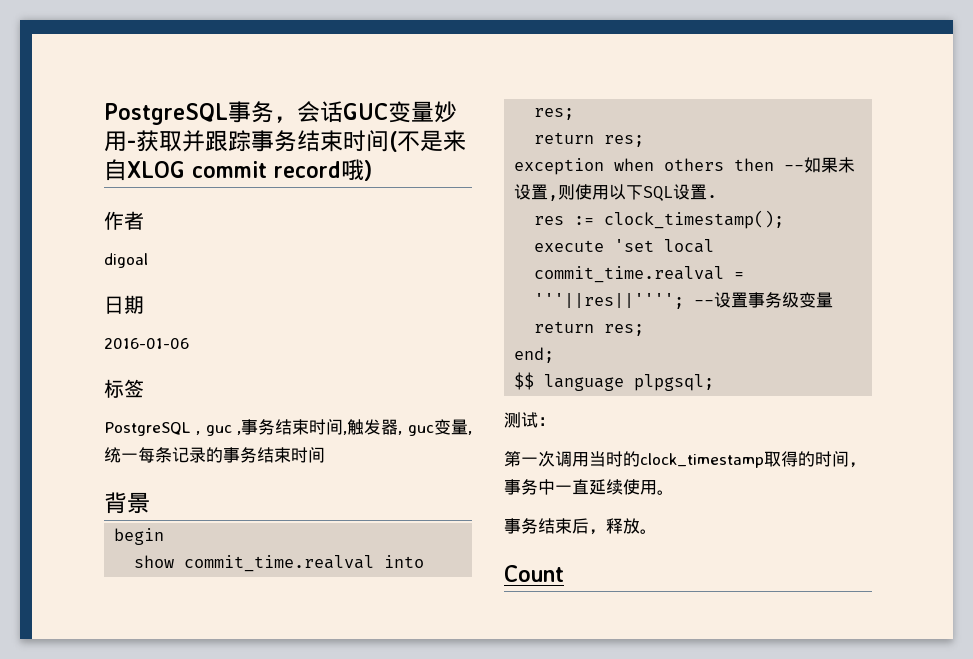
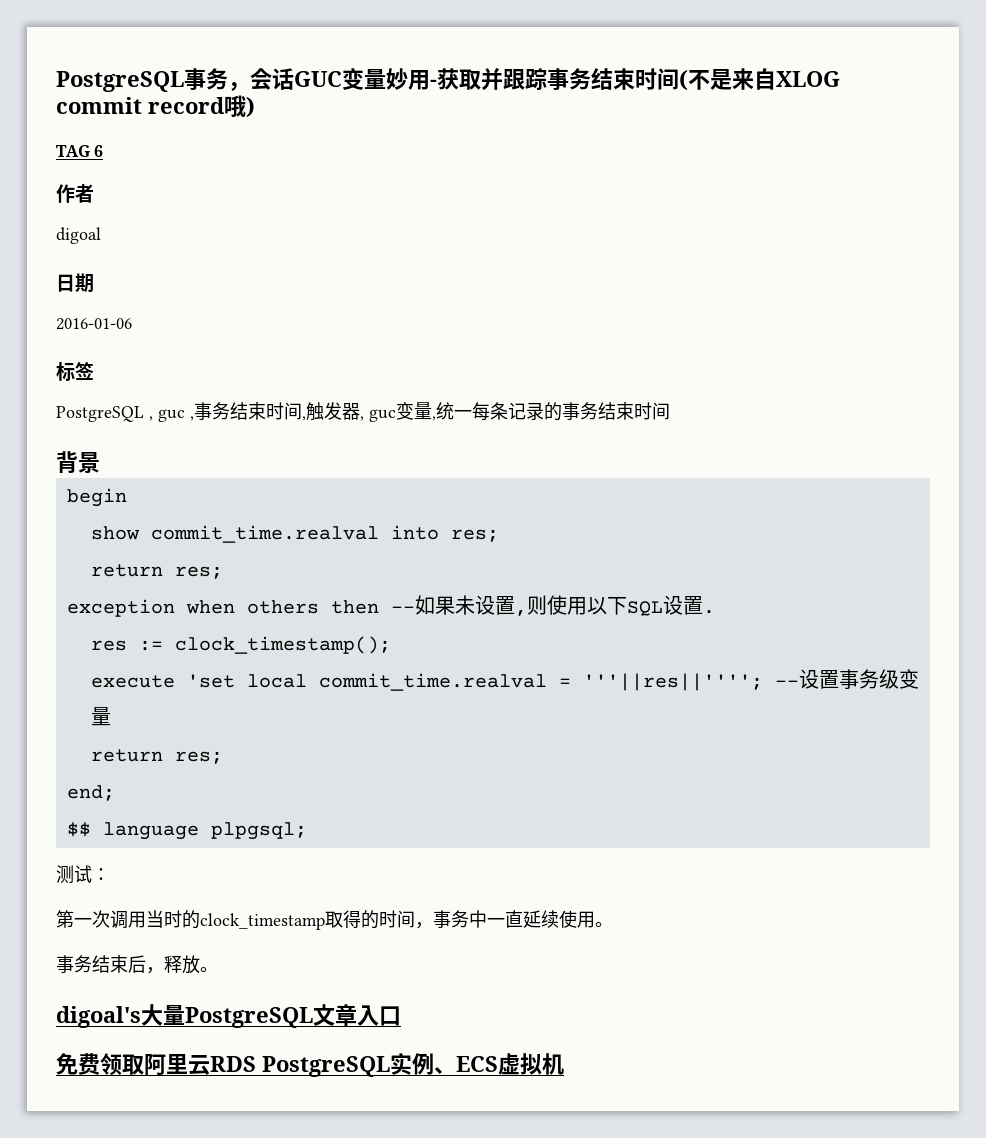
(372, 170) none -> [56,145,104,157] // TAG 6
[504,565,564,582] Count -> [56,1004,401,1028] [56,1052,564,1077] digoal's大量PostgreSQL文章入口 // 免费领取阿里云RDS PostgreSQL实例、ECS虚拟机

